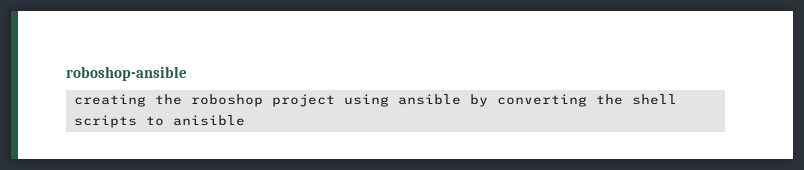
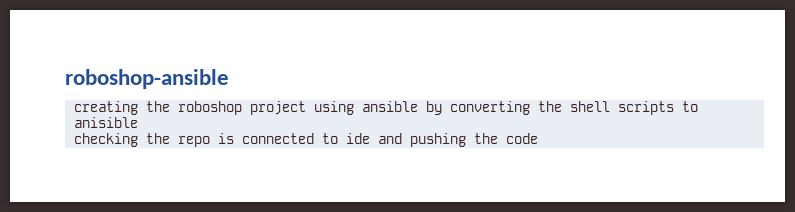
(245, 120) none -> [73,133,538,147] // checking the repo is connected to ide and pushing the code

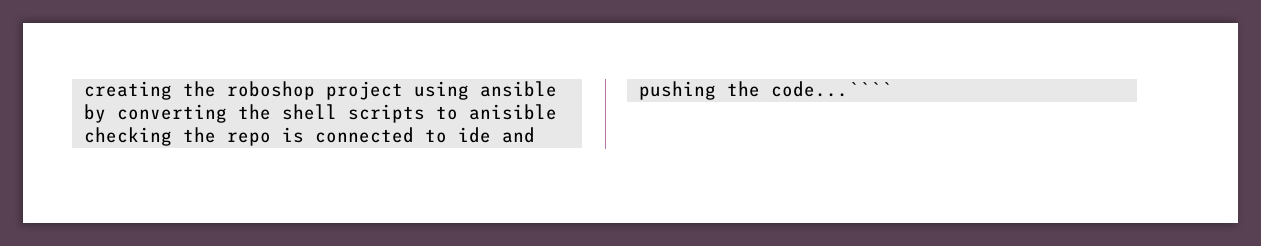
[65,69,229,89] roboshop-ansible // -> (84, 90) none
[505,133,538,144] code -> [771,81,892,97] code...````

